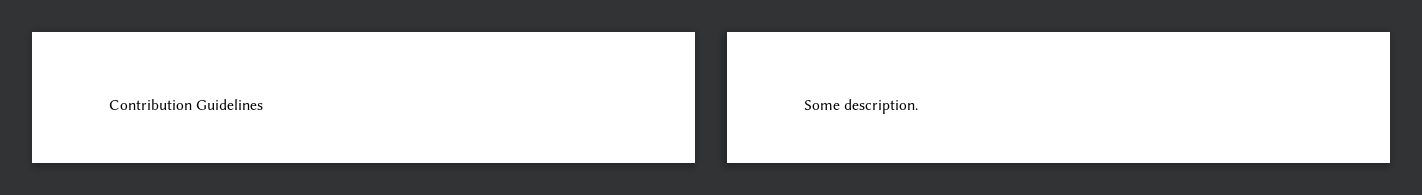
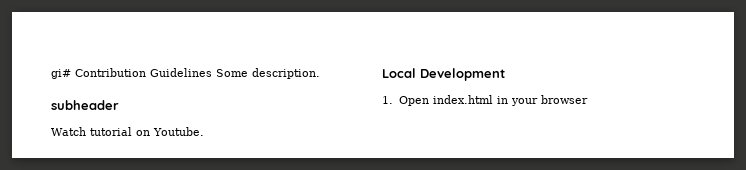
(109, 104) none -> [51,69,71,79] gi#
(264, 104) // -> (212, 72) none
(919, 106) none -> [51,100,119,110] [51,127,204,136] [382,68,505,81] [382,95,588,106] // subheader // Watch tutorial on Youtube. // Local Development // 1. Open index.html in your browser

